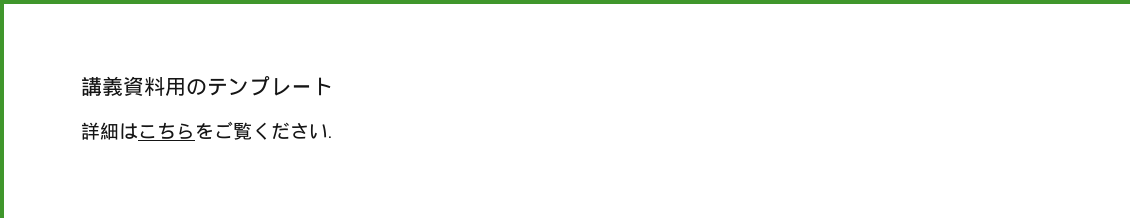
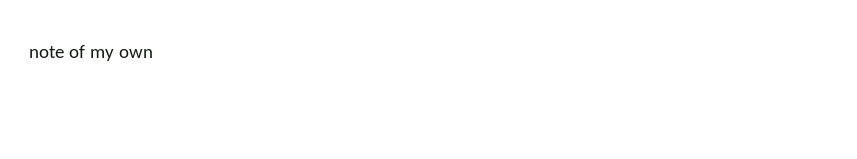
[81,76,333,96] [81,121,332,140] 講義資料用のテンプレート // 詳細はこちらをご覧ください. -> [29,45,153,61] note of my own

